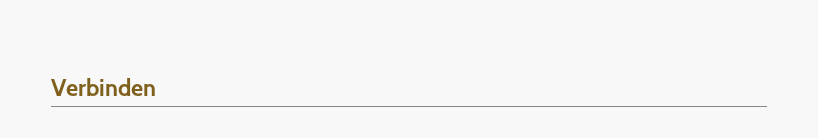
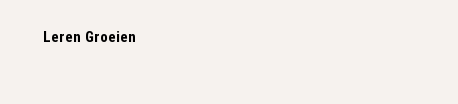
[51,78,156,96] Verbinden -> [43,31,137,42] Leren Groeien

